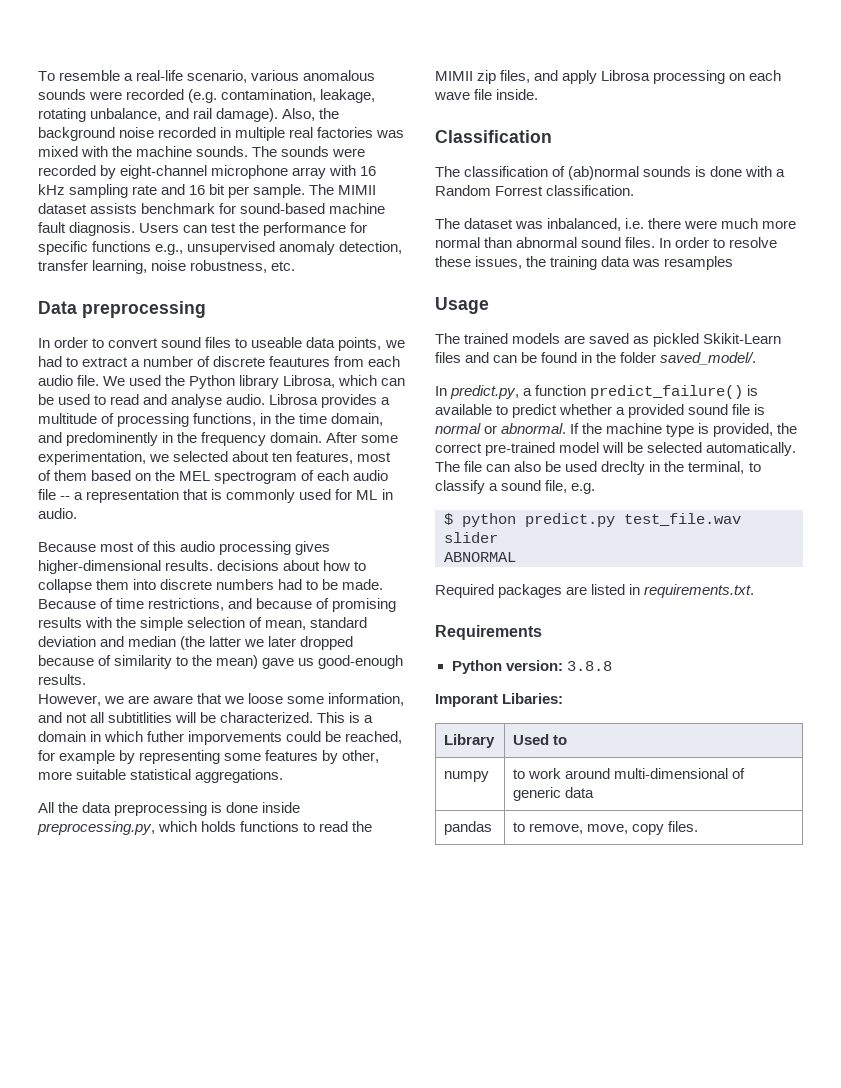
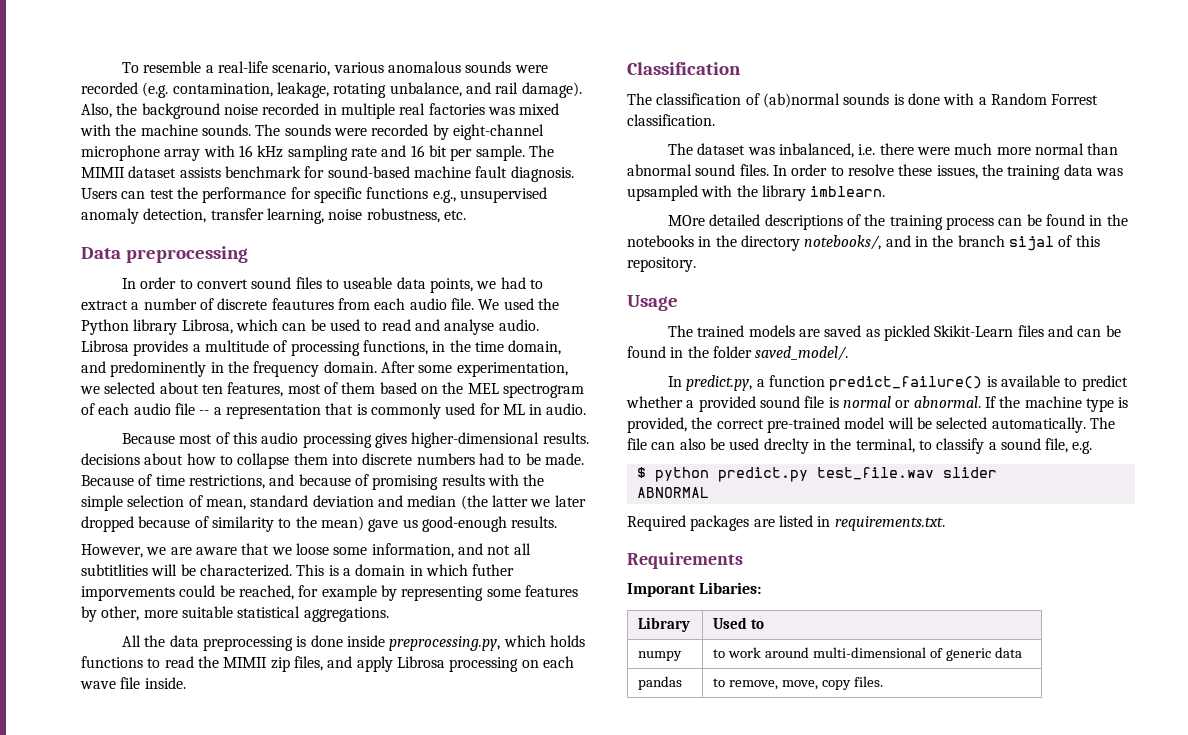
[664,256,734,270] resamples -> [627,185,886,201] [668,214,1128,230] [627,235,1100,251] [627,257,696,272] upsampled with the library imblearn. // MOre detailed descriptions of the training process can be found in the notebooks in the directory notebooks/, and in the branch sijal of this repository.
[451,660,612,674] // Python version: 3.8.8 -> (743, 560) none

